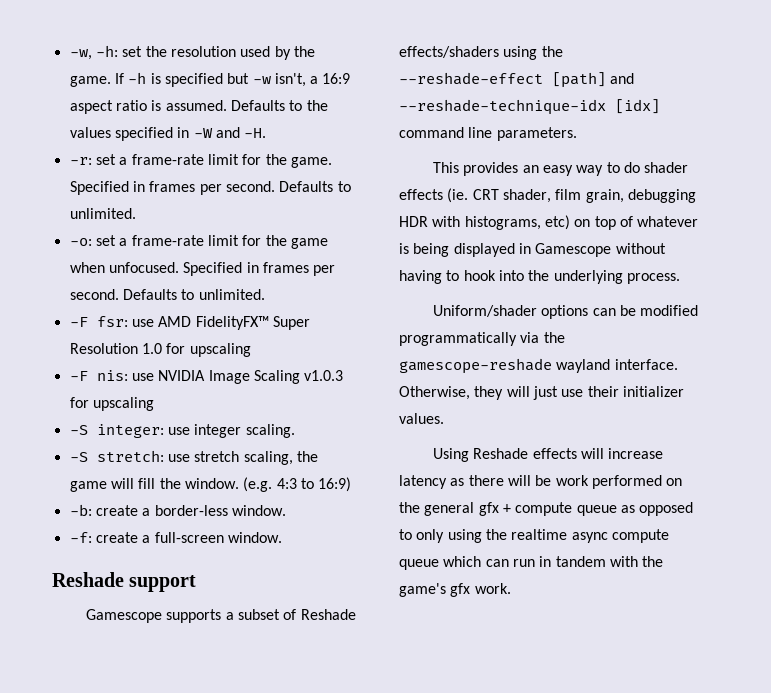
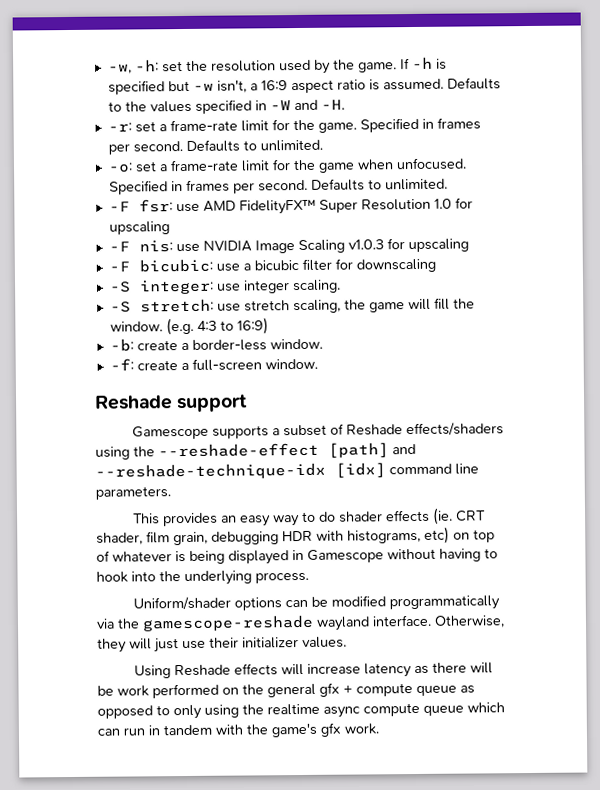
(154, 404) none -> [108,258,436,273] // -F bicubic: use a bicubic filter for downscaling

